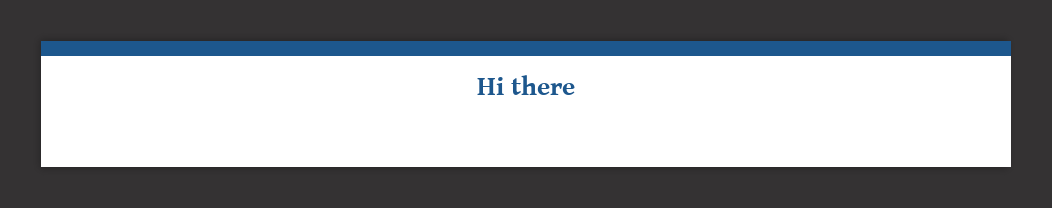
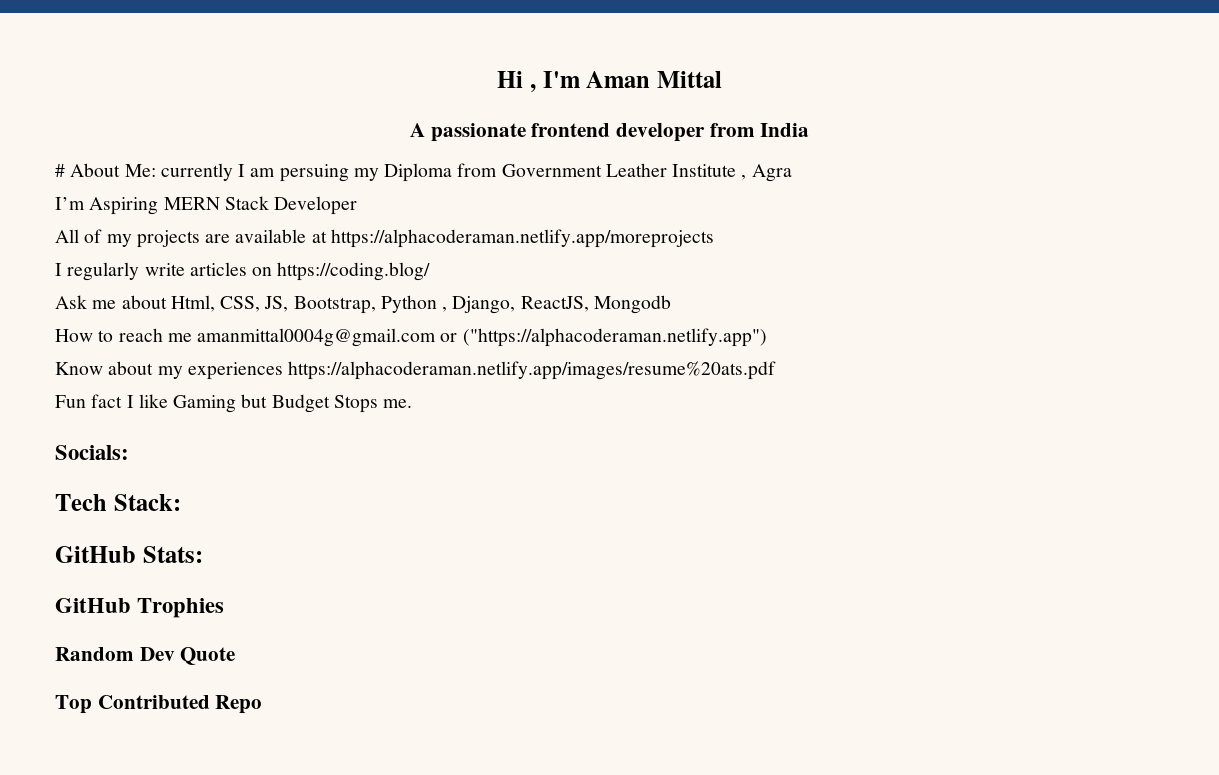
[511,75,576,95] there -> [529,71,722,93] [409,123,810,142] [55,163,792,182] [55,196,358,215] [55,229,714,248] [55,262,431,281] [55,295,671,314] [55,328,767,347] [55,361,777,380] [55,394,413,413] [55,445,129,460] [55,494,181,511] [55,546,203,563] [55,598,225,618] [55,647,236,665] [55,695,263,714] , I'm Aman Mittal // A passionate frontend developer from India // # About Me: currently I am persuing my Diploma from Government Leather Institute , Agra // I’m Aspiring MERN Stack Developer // All of my projects are available at https://alphacoderaman.netlify.app/moreprojects // I regularly write articles on https://coding.blog/ // Ask me about Html, CSS, JS, Bootstrap, Python , Django, ReactJS, Mongodb // How to reach me amanmittal0004g@gmail.com or ("https://alphacoderaman.netlify.app") // Know about my experiences https://alphacoderaman.netlify.app/images/resume%20ats.pdf // Fun fact I like Gaming but Budget Stops me. // Socials: // Tech Stack: // GitHub Stats: // GitHub Trophies // Random Dev Quote // Top Contributed Repo

